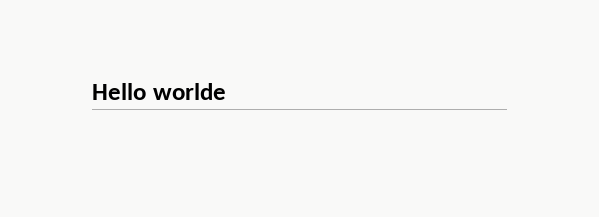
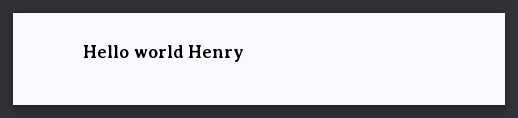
[152,83,226,100] worlde -> [133,45,245,62] world Henry

